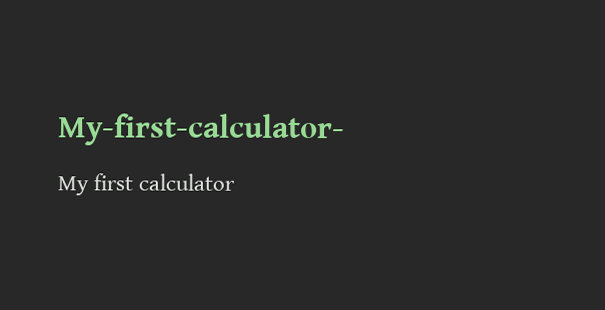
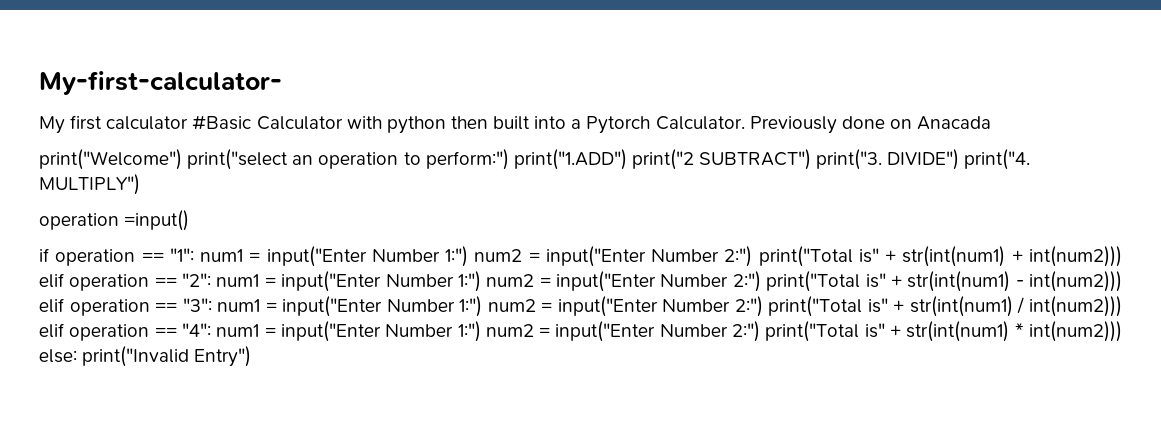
(236, 182) none -> [192,115,992,134] [39,149,1031,170] [39,174,140,195] [39,210,190,231] [39,246,1123,267] [39,271,1122,292] [39,296,1122,317] [39,321,1122,342] [39,346,252,367] #Basic Calculator with python then built into a Pytorch Calculator. Previously done on Anacada // print("Welcome") print("select an operation to perform:") print("1.ADD") print("2 SUBTRACT") print("3. DIVIDE") print("4. MULTIPLY") // operation =input() // if operation == "1": num1 = input("Enter Number 1:") num2 = input("Enter Number 2:") print("Total is" + str(int(num1) + int(num2))) elif operation == "2": num1 = input("Enter Number 1:") num2 = input("Enter Number 2:") print("Total is" + str(int(num1) - int(num2))) elif operation == "3": num1 = input("Enter Number 1:") num2 = input("Enter Number 2:") print("Total is" + str(int(num1) / int(num2))) elif operation == "4": num1 = input("Enter Number 1:") num2 = input("Enter Number 2:") print("Total is" + str(int(num1) * int(num2))) else: print("Invalid Entry")

